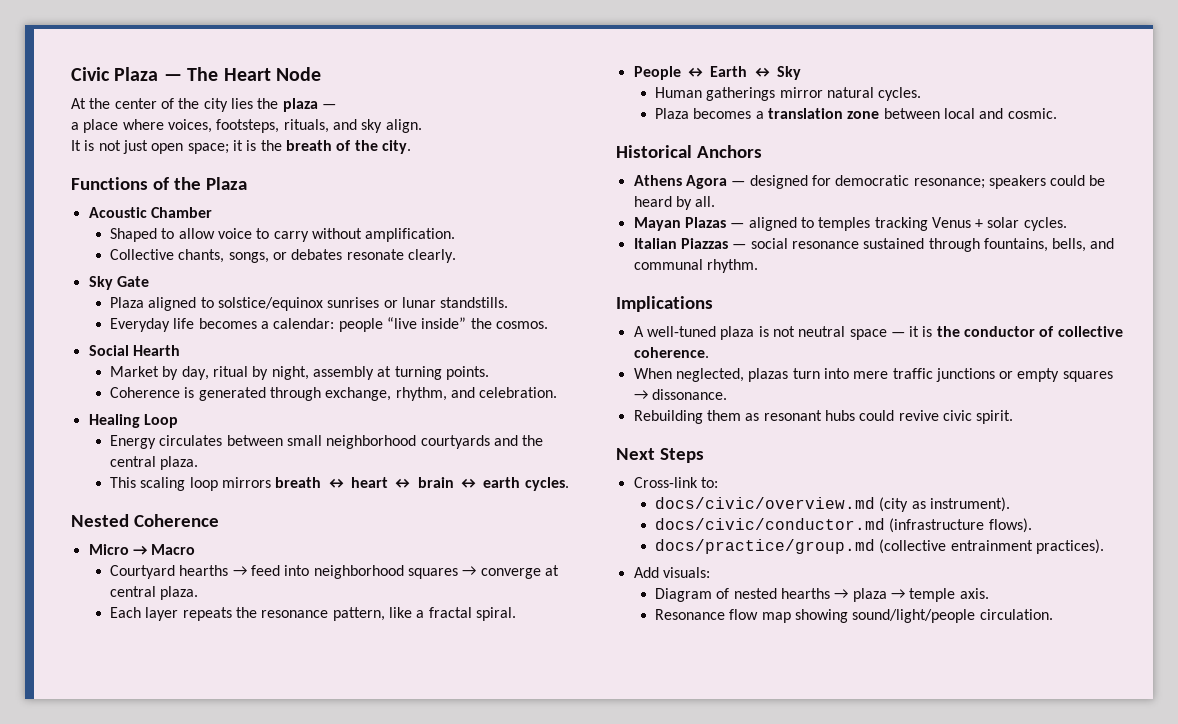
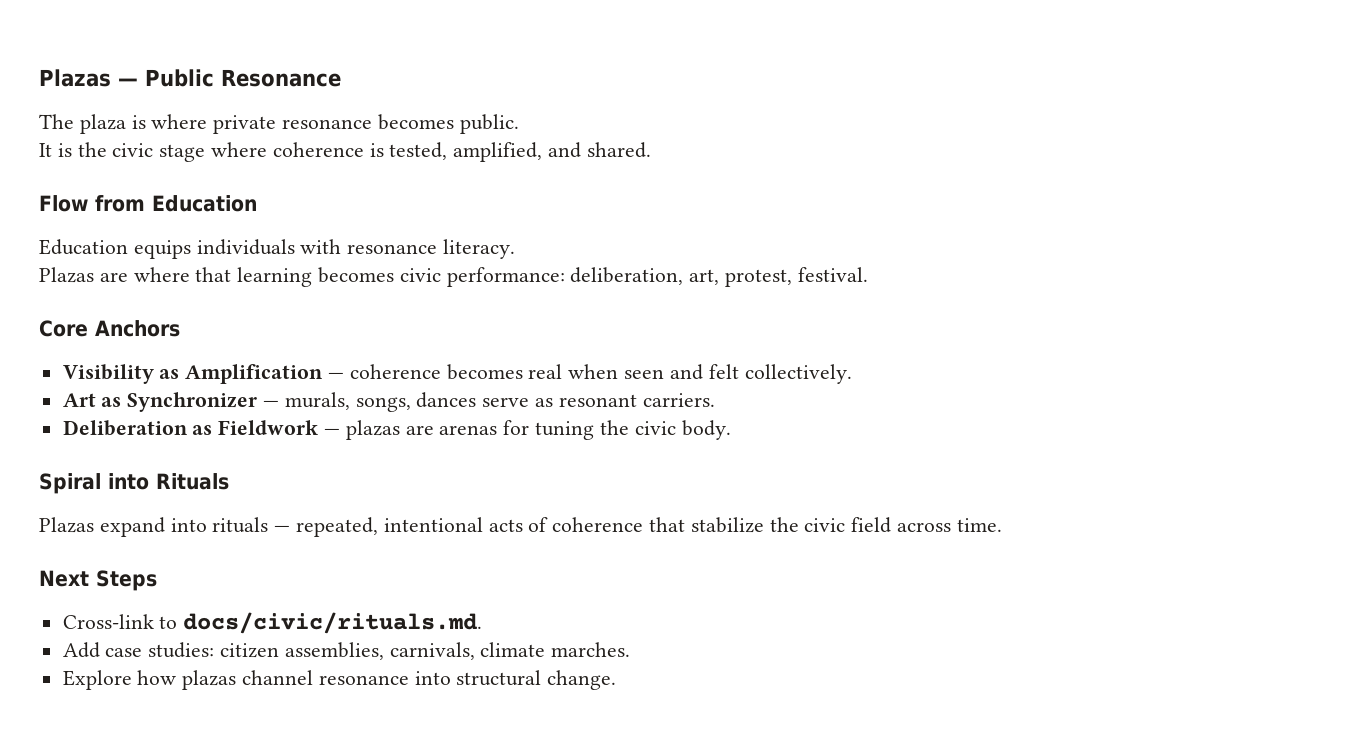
[71,67,321,81] [71,98,336,112] [71,119,422,133] [71,140,411,154] [71,177,247,190] [88,207,212,218] [110,228,456,242] [110,249,457,263] [88,276,149,290] [110,297,509,311] [110,317,548,332] [88,345,180,356] [110,366,489,380] [110,387,558,401] [88,414,178,428] [110,435,544,449] [110,456,199,470] [110,477,569,491] [71,514,219,527] [88,544,196,555] [110,565,559,579] [110,586,199,600] [110,607,516,621] [633,66,801,80] [655,87,922,101] [655,108,1057,119] [616,145,762,158] [633,175,1106,189] [633,196,716,210] [633,217,1067,231] [633,238,1115,252] [633,259,758,273] [616,296,713,312] [633,326,1123,340] [633,347,709,358] [633,368,1113,382] [633,389,727,400] [633,410,1014,424] [616,448,704,463] [633,477,718,488] [655,497,1011,512] [655,518,1032,533] [655,539,1105,554] [633,567,710,578] [655,588,989,602] [655,609,1053,623] Civic Plaza — The Heart Node // At the center of the city lies the plaza — // a place where voices, footsteps, rituals, and sky align. // It is not just open space; it is the breath of the city. // Functions of the Plaza // Acoustic Chamber // Shaped to allow voice to carry without amplification. // Collective chants, songs, or debates resonate clearly. // Sky Gate // Plaza aligned to solstice/equinox sunrises or lunar standstills. // Everyday life becomes a calendar: people “live inside” the cosmos. // Social Hearth // Market by day, ritual by night, assembly at turning points. // Coherence is generated through exchange, rhythm, and celebration. // Healing Loop // Energy circulates between small neighborhood courtyards and the central plaza. // This scaling loop mirrors breath ↔ heart ↔ brain ↔ earth cycles. // Nested Coherence // Micro → Macro // Courtyard hearths → feed into neighborhood squares → converge at central plaza. // Each layer repeats the resonance pattern, like a fractal spiral. // People ↔ Earth ↔ Sky // Human gatherings mirror natural cycles. // Plaza becomes a translation zone between local and cosmic. // Historical Anchors // Athens Agora — designed for democratic resonance; speakers could be heard by all. // Mayan Plazas — aligned to temples tracking Venus + solar cycles. // Italian Piazzas — social resonance sustained through fountains, bells, and communal rhythm. // Implications // A well-tuned plaza is not neutral space — it is the conductor of collective coherence. // When neglected, plazas turn into mere traffic junctions or empty squares → dissonance. // Rebuilding them as resonant hubs could revive civic spirit. // Next Steps // Cross-link to: // docs/civic/overview.md (city as instrument). // docs/civic/conductor.md (infrastructure flows). // docs/practice/group.md (collective entrainment practices). // Add visuals: // Diagram of nested hearths → plaza → temple axis. // Resonance flow map showing sound/light/people circulation. -> [39,69,341,87] [39,114,519,134] [39,142,651,162] [39,195,257,212] [39,239,516,259] [39,267,868,287] [39,320,180,337] [62,364,852,384] [62,392,715,412] [62,420,731,440] [39,473,229,494] [39,517,1002,537] [39,570,157,591] [62,612,483,634] [62,642,631,660] [62,670,617,690] Plazas — Public Resonance // The plaza is where private resonance becomes public. // It is the civic stage where coherence is tested, amplified, and shared. // Flow from Education // Education equips individuals with resonance literacy. // Plazas are where that learning becomes civic performance: deliberation, art, protest, festival. // Core Anchors // Visibility as Amplification — coherence becomes real when seen and felt collectively. // Art as Synchronizer — murals, songs, dances serve as resonant carriers. // Deliberation as Fieldwork — plazas are arenas for tuning the civic body. // Spiral into Rituals // Plazas expand into rituals — repeated, intentional acts of coherence that stabilize the civic field across time. // Next Steps // Cross-link to docs/civic/rituals.md. // Add case studies: citizen assemblies, carnivals, climate marches. // Explore how plazas channel resonance into structural change.

